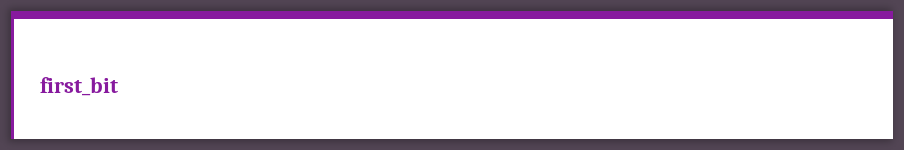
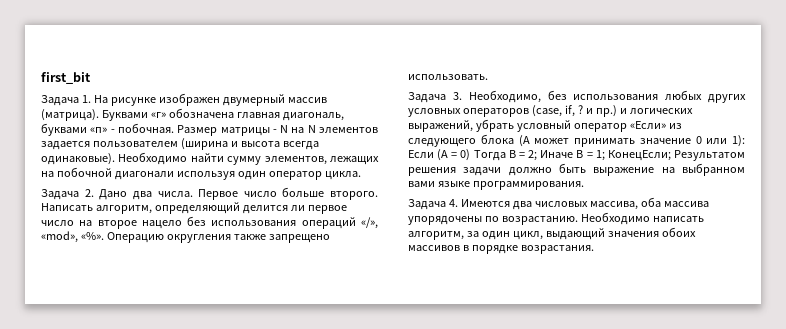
(118, 86) none -> [41,93,327,106] [41,108,344,121] [41,123,379,136] [41,138,319,150] [41,152,379,165] [41,167,361,180] [41,187,378,200] [41,202,347,214] [41,216,378,229] [41,231,330,243] [408,74,488,80] [408,90,746,103] [408,105,693,117] [408,119,682,132] [408,134,745,147] [408,149,745,161] [408,163,745,176] [408,181,584,190] [408,197,709,210] [408,212,704,225] [408,227,696,240] [408,245,594,254] // Задача 1. На рисунке изображен двумерный массив (матрица). Буквами «г» обозначена главная диагональ, буквами «п» - побочная. Размер матрицы - N на N элементов задается пользователем (ширина и высота всегда одинаковые). Необходимо найти сумму элементов, лежащих на побочной диагонали используя один оператор цикла. // Задача 2. Дано два числа. Первое число больше второго. Написать алгоритм, определяющий делится ли первое число на второе нацело без использования операций «/», «mod», «%». Операцию округления также запрещено использовать. // Задача 3. Необходимо, без использования любых других условных операторов (case, if, ? и пр.) и логических выражений, убрать условный оператор «Если» из следующего блока (А может принимать значение 0 или 1): Если (А = 0) Тогда B = 2; Иначе В = 1; КонецЕсли; Результатом решения задачи должно быть выражение на выбранном вами языке программирования. // Задача 4. Имеются два числовых массива, оба массива упорядочены по возрастанию. Необходимо написать алгоритм, за один цикл, выдающий значения обоих массивов в порядке возрастания.

